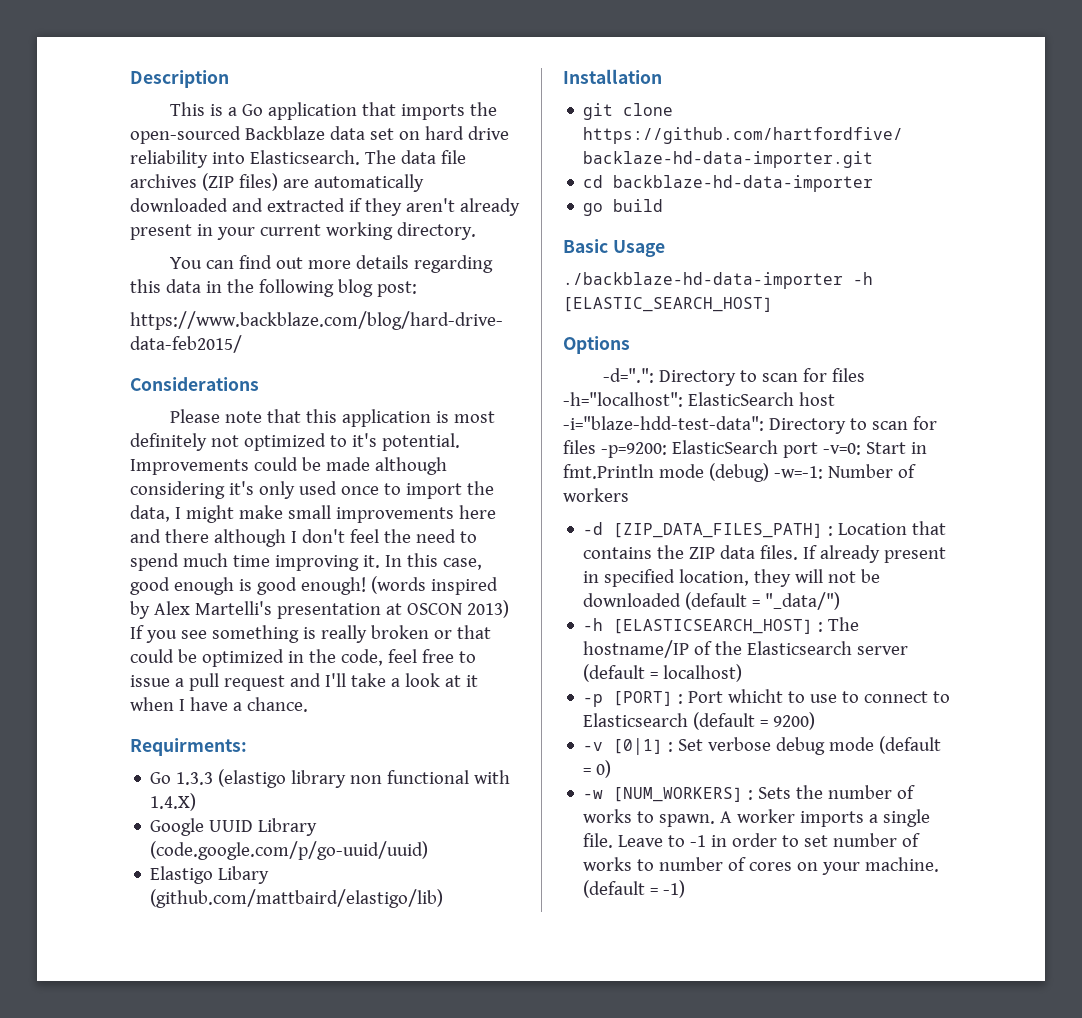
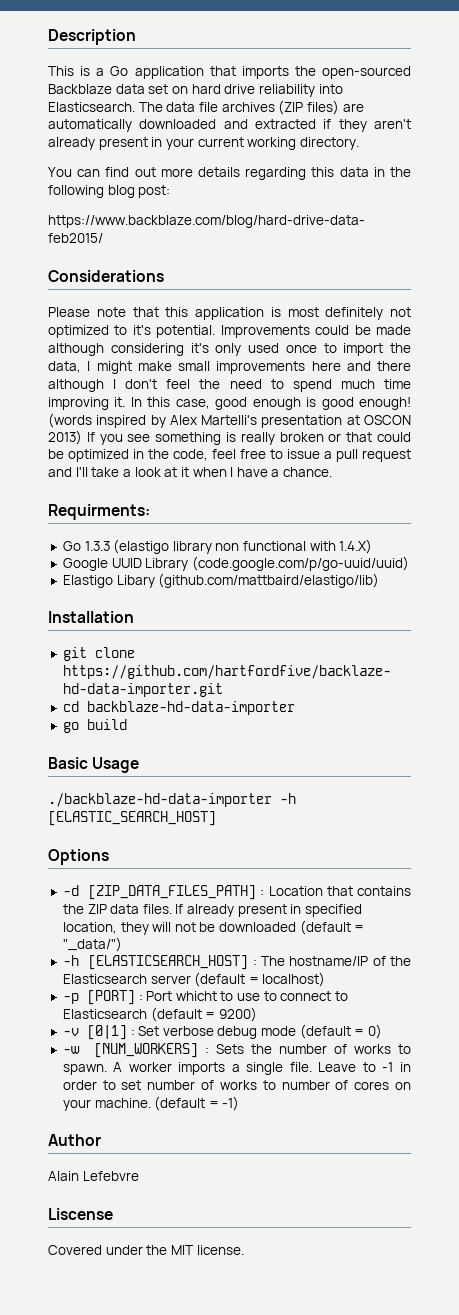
[602,368,865,386] [563,392,835,407] [563,416,937,434] [563,440,927,458] [563,463,916,482] [563,488,629,502] // -d=".": Directory to scan for files -h="localhost": ElasticSearch host -i="blaze-hdd-test-data": Directory to scan for files -p=9200: ElasticSearch port -v=0: Start in fmt.Println mode (debug) -w=-1: Number of workers -> (109, 857) none
(686, 889) none -> [48,1134,101,1146] [48,1171,139,1181] [48,1208,113,1220] [48,1245,244,1255] // Author // Alain Lefebvre // Liscense // Covered under the MIT license.

